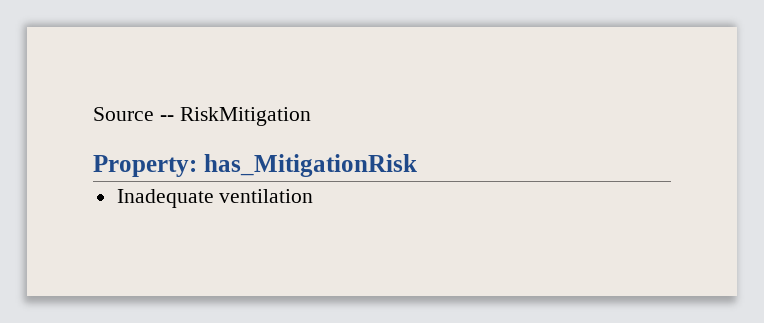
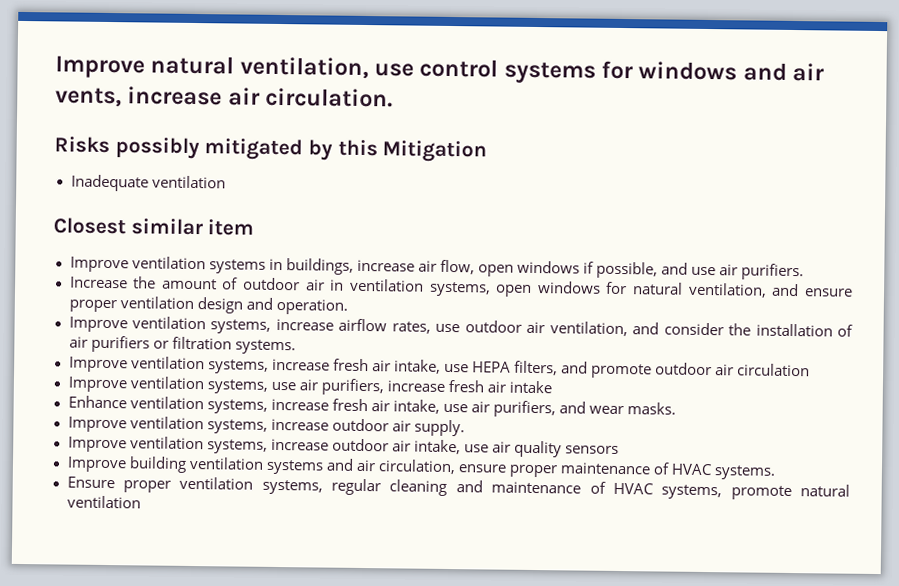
[93,107,311,126] [93,154,417,177] [116,189,214,208] Source -- RiskMitigation // Property: has_MitigationRisk // Inadequate -> [55,55,826,84] [55,86,394,108] [54,136,488,163] [70,174,226,192] [53,217,255,236] [69,256,805,281] [69,276,853,298] [68,296,348,315] [68,316,853,337] [68,335,296,355] [68,356,811,379] [67,376,552,396] [67,395,677,418] [67,416,465,437] [67,436,620,458] [66,456,777,480] [66,476,850,501] Improve natural ventilation, use control systems for windows and air vents, increase air circulation. // Risks possibly mitigated by this Mitigation // Inadequate ventilation // Closest similar item // Improve ventilation systems in buildings, increase air flow, open windows if possible, and use air purifiers. // Increase the amount of outdoor air in ventilation systems, open windows for natural ventilation, and ensure proper ventilation design and operation. // Improve ventilation systems, increase airflow rates, use outdoor air ventilation, and consider the installation of air purifiers or filtration systems. // Improve ventilation systems, increase fresh air intake, use HEPA filters, and promote outdoor air circulation // Improve ventilation systems, use air purifiers, increase fresh air intake // Enhance ventilation systems, increase fresh air intake, use air purifiers, and wear masks. // Improve ventilation systems, increase outdoor air supply. // Improve ventilation systems, increase outdoor air intake, use air quality sensors // Improve building ventilation systems and air circulation, ensure proper maintenance of HVAC systems. // Ensure proper ventilation systems, regular cleaning and maintenance of HVAC systems, promote natural

